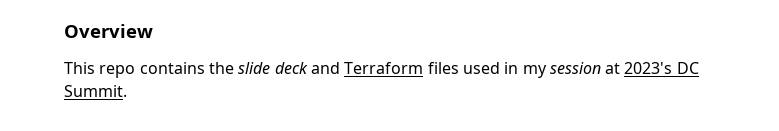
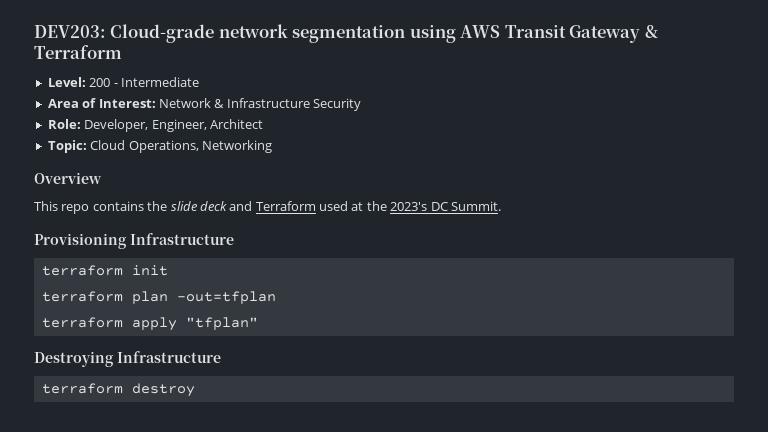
(64, 31) none -> [34,24,658,43] [34,45,122,59] [47,77,199,87] [47,98,361,111] [47,119,263,132] [47,140,272,153] DEV203: Cloud-grade network segmentation using AWS Transit Gateway & Terraform // Level: 200 - Intermediate // Area of Interest: Network & Infrastructure Security // Role: Developer, Engineer, Architect // Topic: Cloud Operations, Networking //
[427,62,699,78] [64,85,127,97] files used in my session at 2023's DC Summit. -> [319,201,501,211] [34,233,234,249] [41,265,168,276] [41,291,276,304] [41,317,258,331] [34,351,221,367] [41,383,195,397] used at the 2023's DC Summit. // Provisioning Infrastructure // terraform init // terraform plan -out=tfplan // terraform apply "tfplan" // Destroying Infrastructure // terraform destroy

